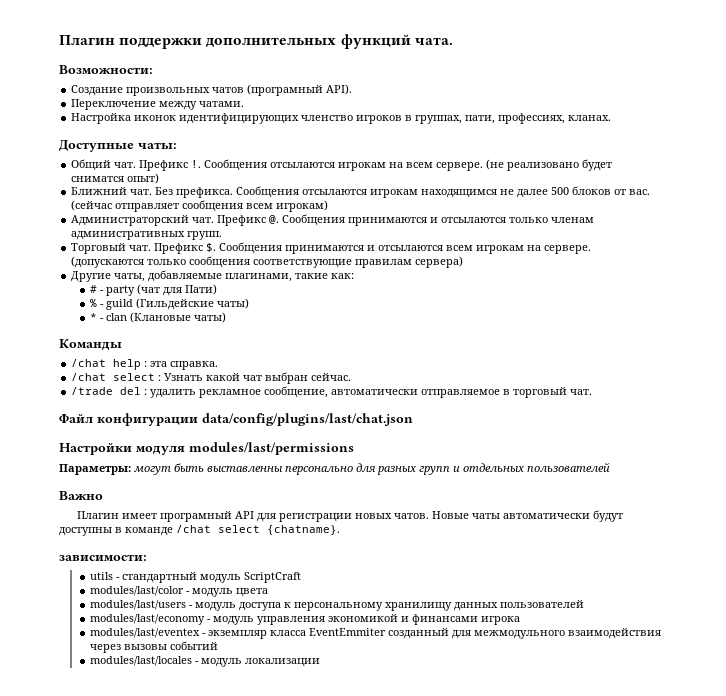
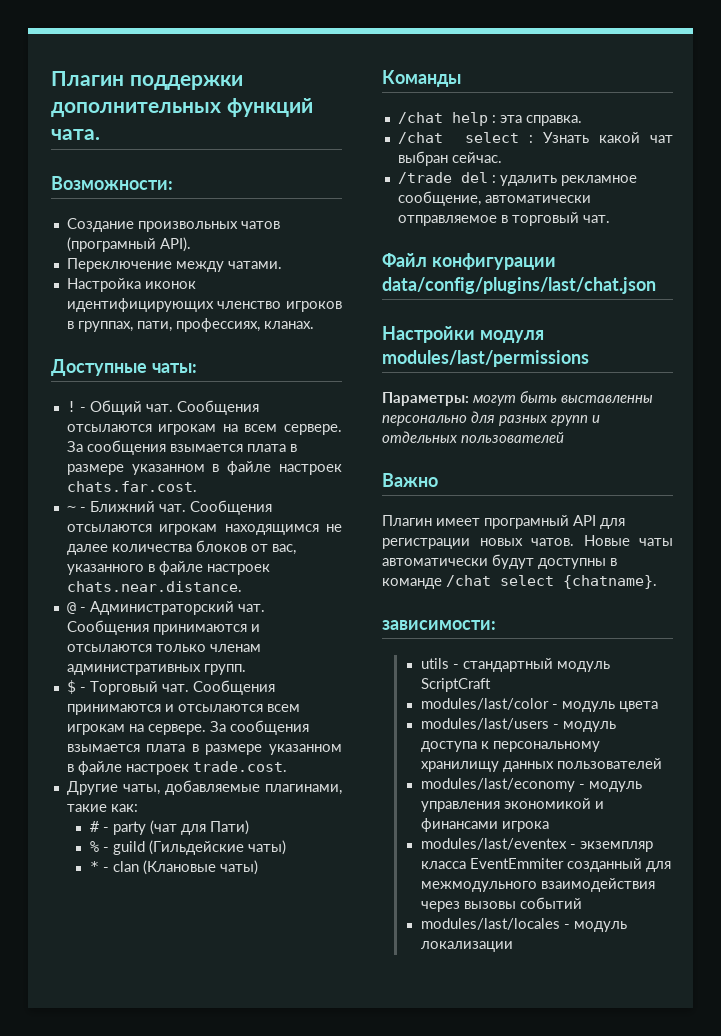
[71,159,202,171] Общий чат. Префикс !. -> [66,400,173,415] ! - Общий чат.
[486,159,613,171] [71,173,160,184] [71,187,234,198] (не реализовано будет сниматся опыт) // Ближний чат. Без префикса. -> [66,440,297,455] [66,461,342,475] [66,481,197,492] [66,501,186,512] За сообщения взымается плата в размере указанном в файле настроек chats.far.cost. // ~ - Ближний чат.
[551,187,570,195] 500 -> [111,544,192,552] количества
[629,189,651,195] [71,200,329,212] [71,215,280,226] вас. (сейчас отправляет сообщения всем игрокам) // Администраторский чат. Префикс @. -> [271,544,296,555] [66,561,270,575] [66,581,242,592] [66,601,265,615] вас, указанного в файле настроек chats.near.distance. // @ - Администраторский чат.
[71,243,217,254] Торговый чат. Префикс $. -> [66,680,189,695] $ - Торговый чат.
[71,256,464,268] (допускаются только сообщения соответствующие правилам сервера) -> [209,720,309,735] [66,744,342,755] [66,761,287,775] За сообщения взымается плата в размере указанном в файле настроек trade.cost.

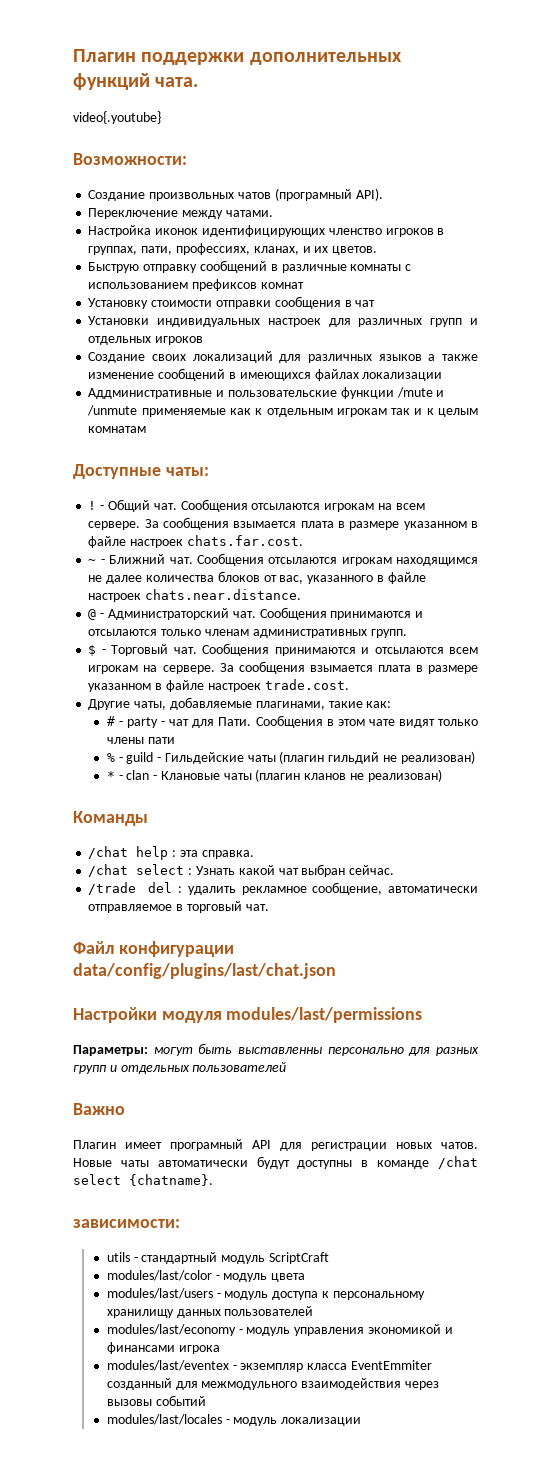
(100, 134) none -> [73,111,161,124] // video{.youtube}
[263,321,314,329] кланах. -> [253,246,378,255] [88,260,412,273] [88,279,304,291] [88,296,376,309] [88,316,478,327] [88,336,204,345] [88,351,478,363] [88,368,443,381] [88,387,445,399] [87,405,478,417] [88,426,147,433] кланах, и их цветов. // Быструю отправку сообщений в различные комнаты с использованием префиксов комнат // Установку стоимости отправки сообщения в чат // Установки индивидуальных настроек для различных групп и отдельных игроков // Создание своих локализаций для различных языков а также изменение сообщений в имеющихся файлах локализации // Аддминистративные и пользовательские функции /mute и /unmute применяемые как к отдельным игрокам так и к целым комнатам
[149,820,249,835] [89,840,286,855] [89,860,258,875] (чат для Пати) // % - guild (Гильдейские чаты) // * - clan (Клановые чаты) -> [161,715,478,728] [106,737,175,744] [106,751,475,764] [106,769,442,782] - чат для Пати. Сообщения в этом чате видят только члены пати // % - guild - Гильдейские чаты (плагин гильдий не реализован) // * - clan - Клановые чаты (плагин кланов не реализован)

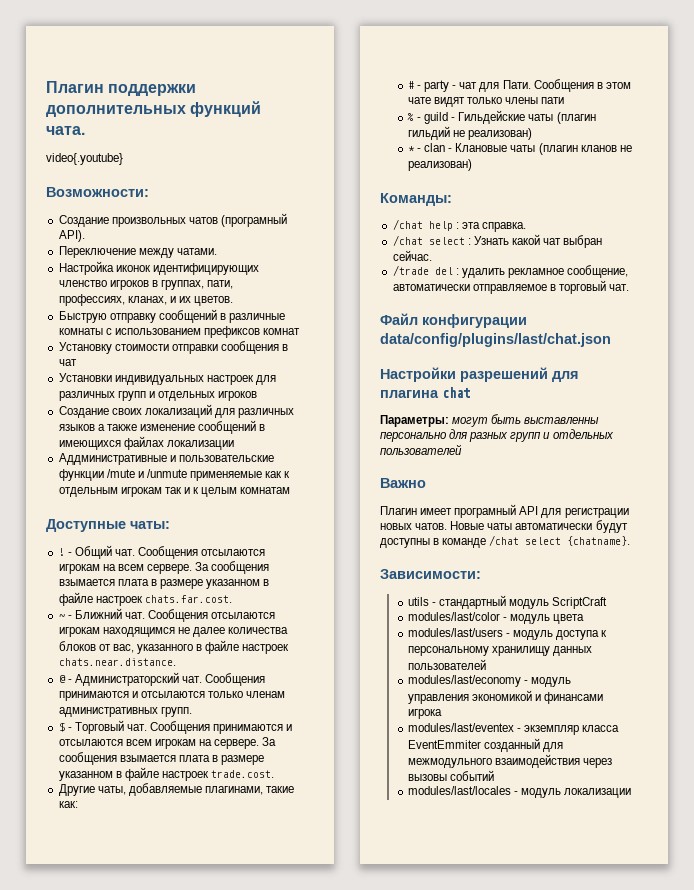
[73,811,148,826] Команды -> [380,193,452,206] Команды:
[161,1007,423,1023] модуля modules/last/permissions -> [460,367,578,382] [380,387,470,398] разрешений для плагина chat
[73,1219,180,1228] зависимости: -> [380,569,481,579] Зависимости:

